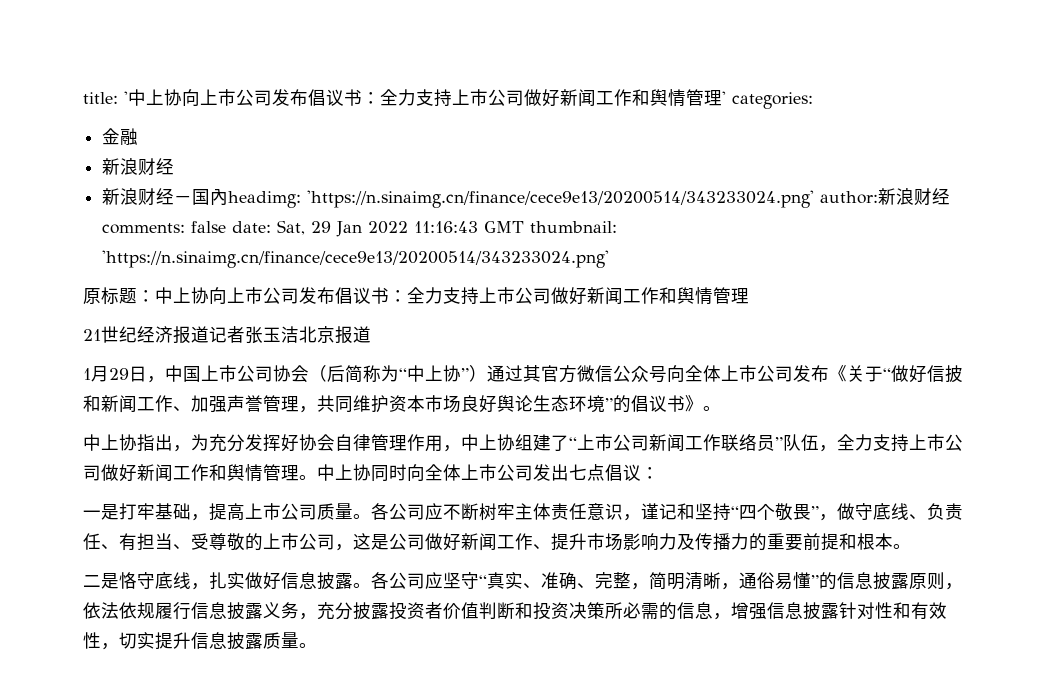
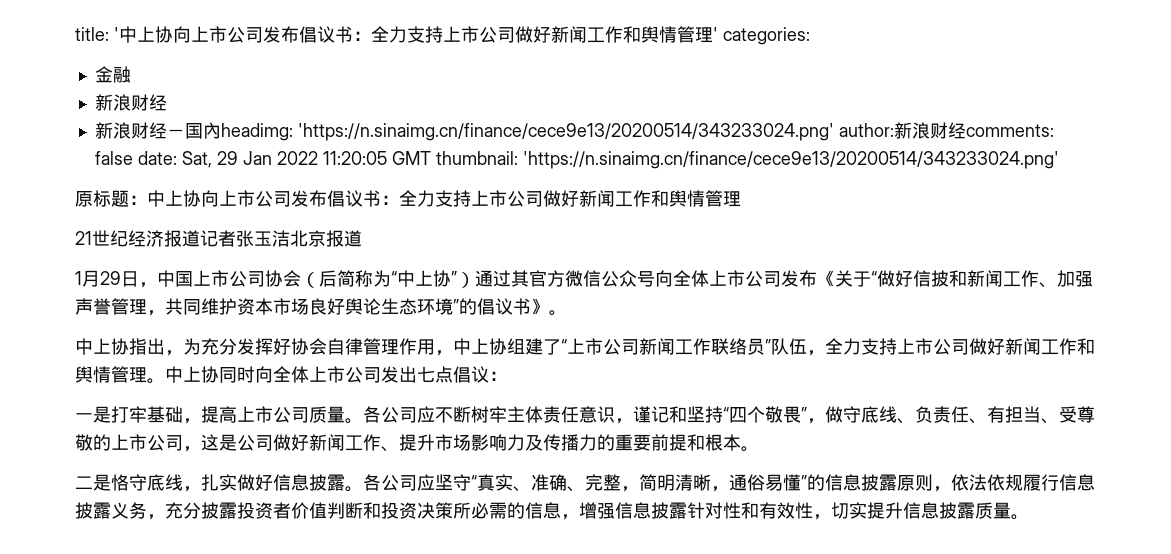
[414,221,479,233] 11:16:43 -> [322,151,387,165] 11:20:05

